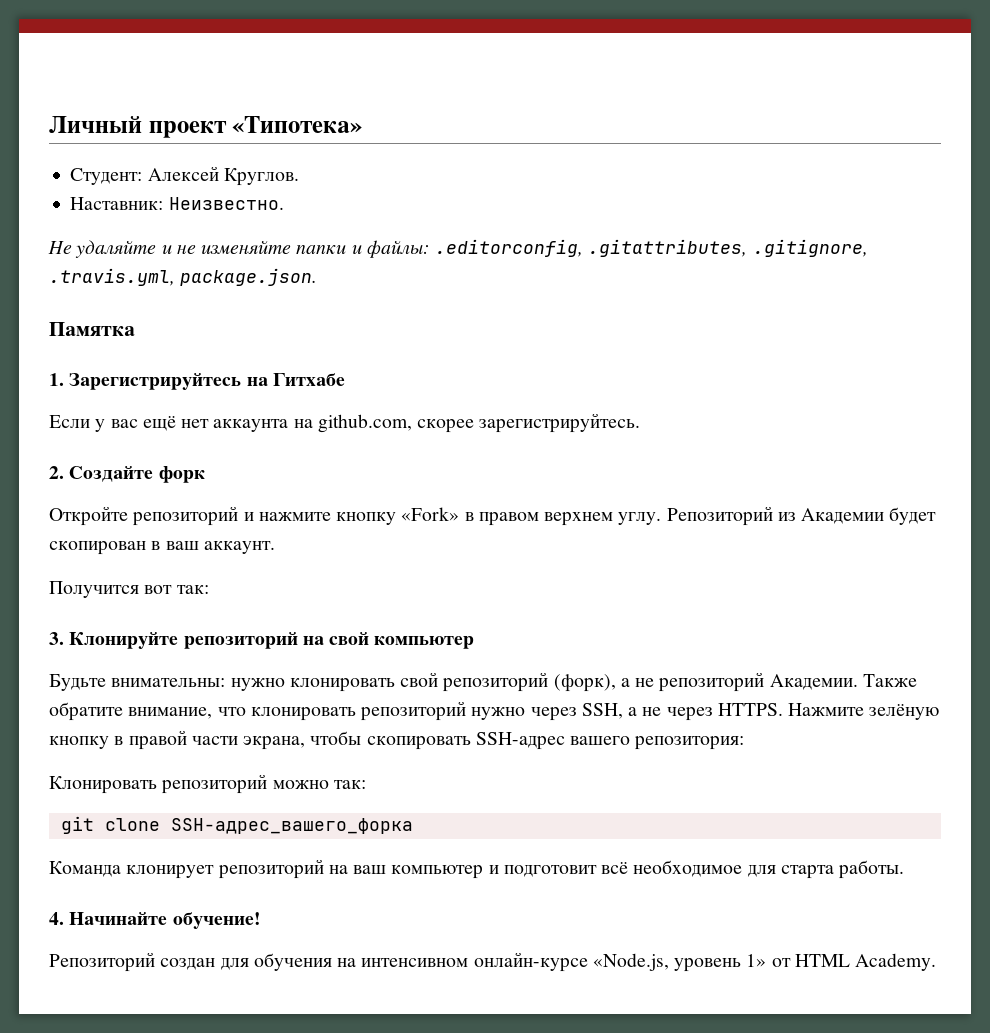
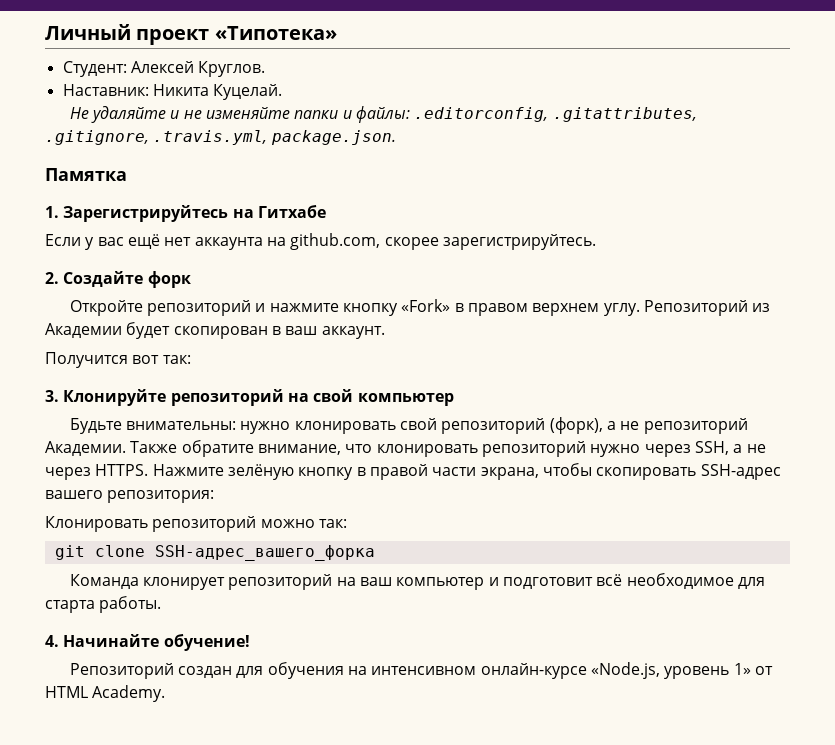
[168,197,284,210] Неизвестно. -> [152,84,283,100] Никита Куцелай.

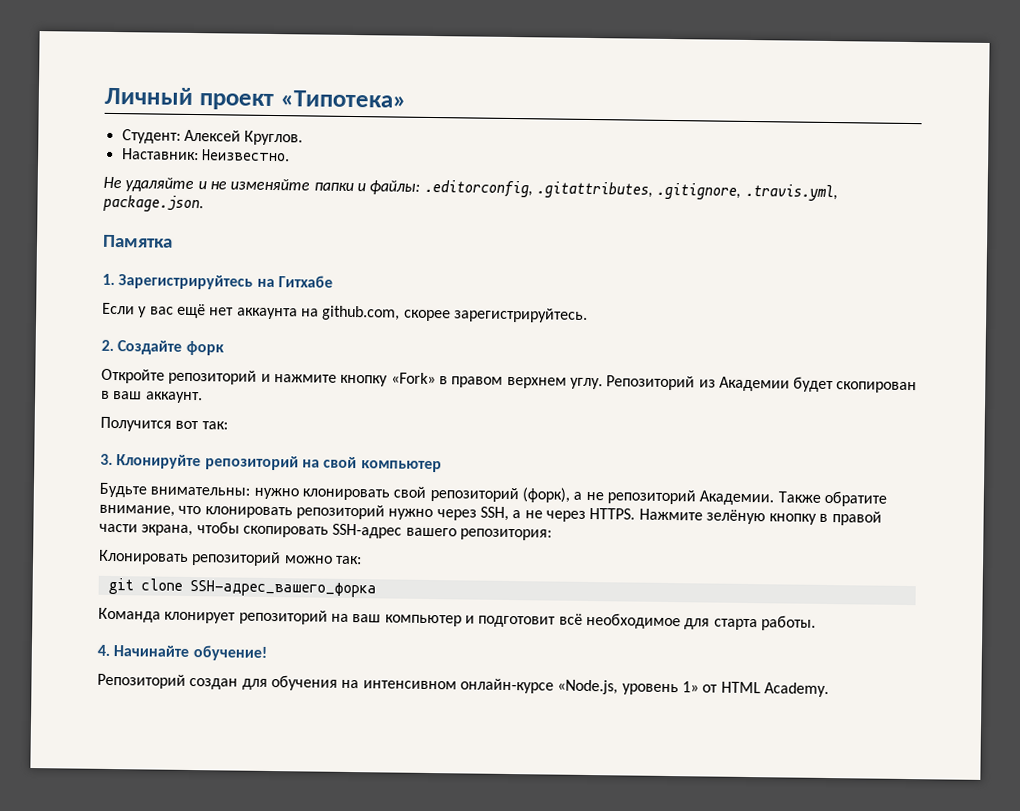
[152,84,283,100] Никита Куцелай. -> [201,149,290,162] Неизвестно.

